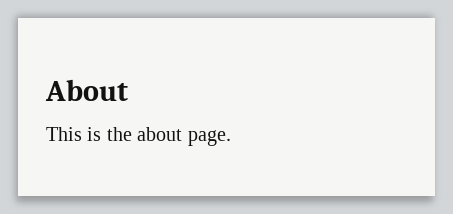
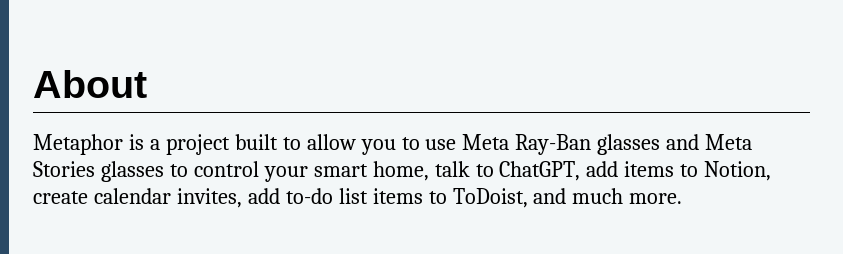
[46,127,231,146] This is the about page. -> [33,134,753,155] [33,161,772,182] [33,188,683,208] Metaphor is a project built to allow you to use Meta Ray-Ban glasses and Meta Stories glasses to control your smart home, talk to ChatGPT, add items to Notion, create calendar invites, add to-do list items to ToDoist, and much more.

